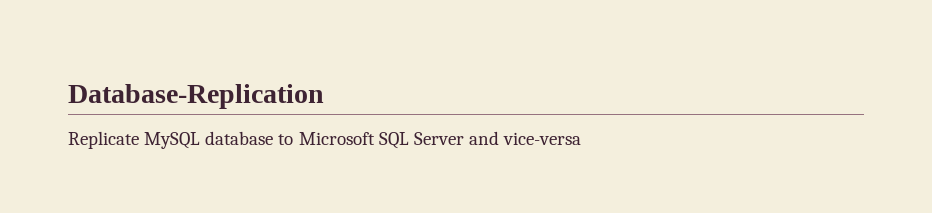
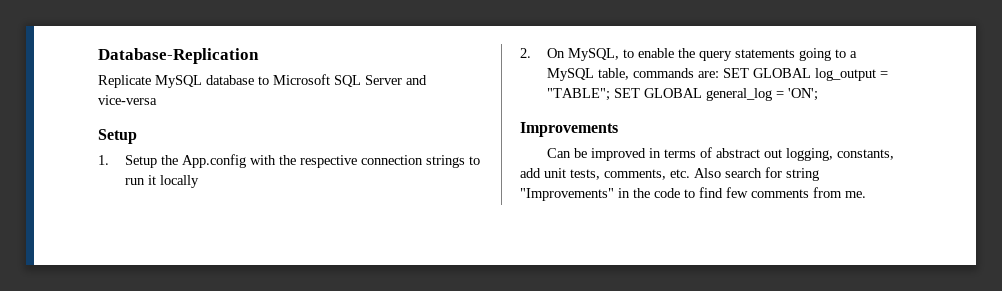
(582, 138) none -> [98,129,137,144] [98,154,481,168] [125,175,200,188] [520,48,858,61] [547,68,889,81] [547,88,819,101] [520,122,618,137] [546,147,894,161] [520,167,819,181] [520,187,866,201] // Setup // 1. Setup the App.config with the respective connection strings to run it locally // 2. On MySQL, to enable the query statements going to a MySQL table, commands are: SET GLOBAL log_output = "TABLE"; SET GLOBAL general_log = 'ON'; // Improvements // Can be improved in terms of abstract out logging, constants, add unit tests, comments, etc. Also search for string "Improvements" in the code to find few comments from me.

